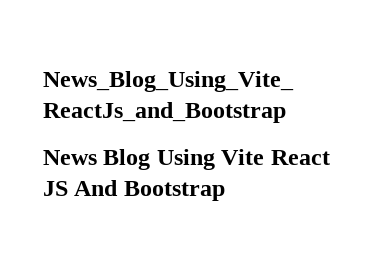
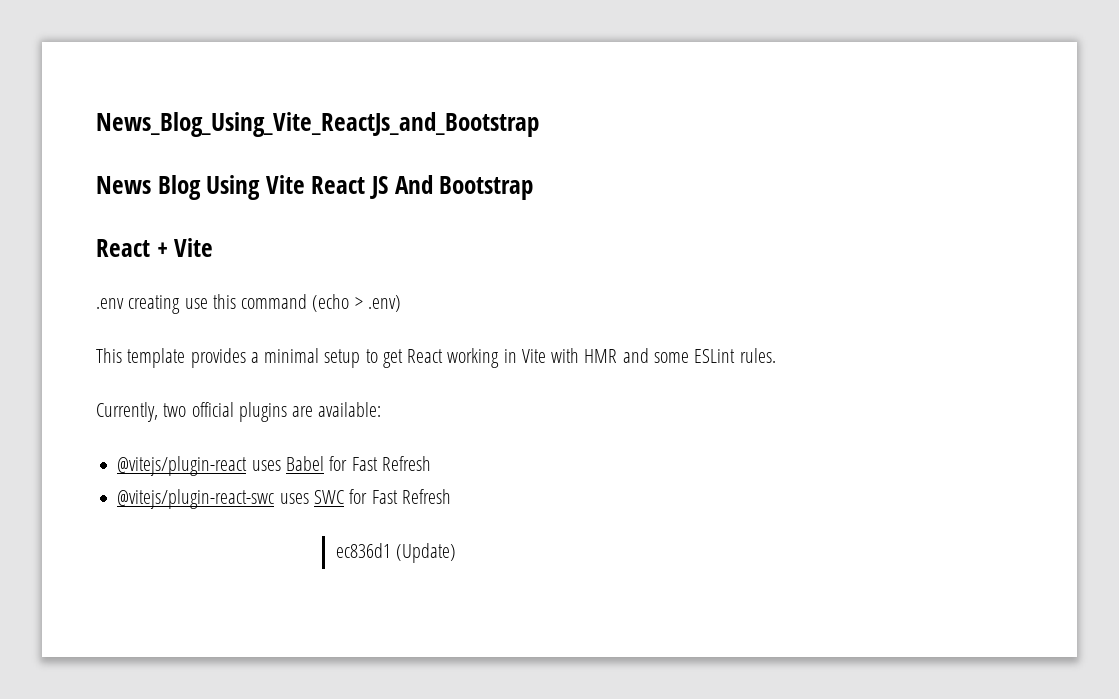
(225, 191) none -> [96,238,214,257] [96,294,401,314] [96,348,776,368] [96,402,382,422] [117,456,431,476] [117,489,451,509] [335,543,457,563] // React + Vite // .env creating use this command (echo > .env) // This template provides a minimal setup to get React working in Vite with HMR and some ESLint rules. // Currently, two official plugins are available: // @vitejs/plugin-react uses Babel for Fast Refresh // @vitejs/plugin-react-swc uses SWC for Fast Refresh // ec836d1 (Update)

